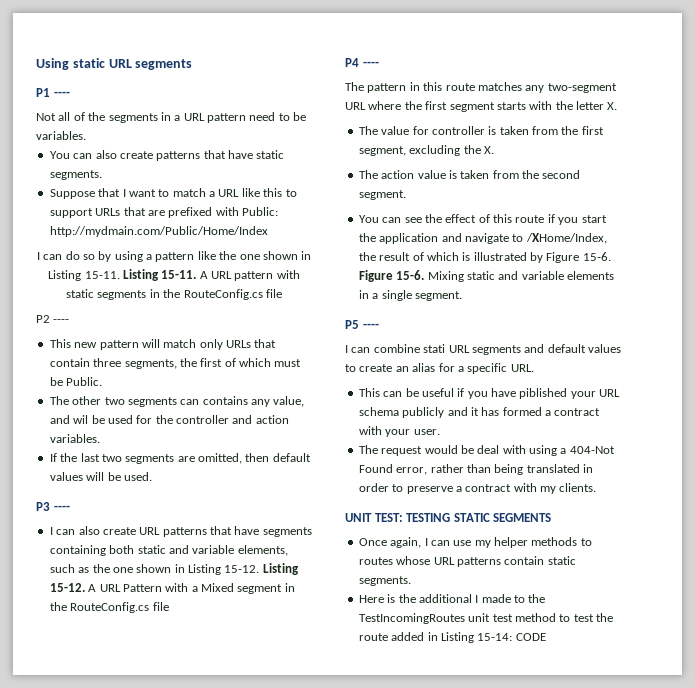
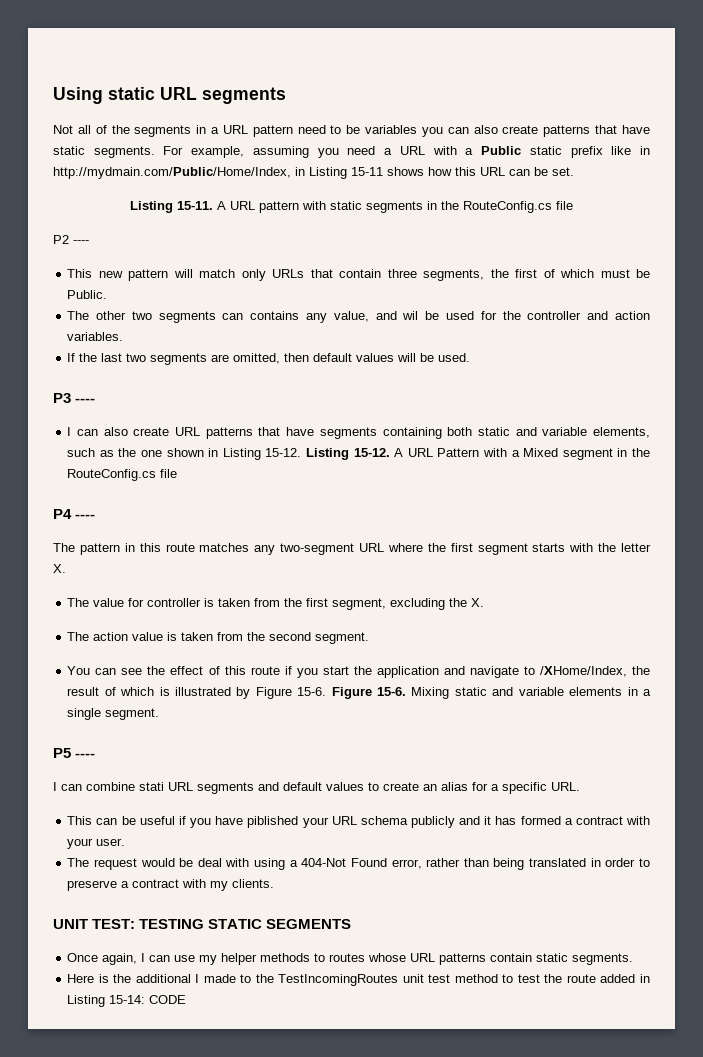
[36,88,70,97] // P1 ---- -> (286, 95) none
[36,131,86,140] [49,151,70,159] variables. // You -> [365,125,443,137] variables you
[49,188,297,199] [49,207,278,218] [49,226,268,237] [36,251,312,262] [48,270,120,281] // Suppose that I want to match a URL like this to support URLs that are prefixed with Public: http://mydmain.com/Public/Home/Index // I can do so by using a pattern like the one shown in Listing 15-11. -> [163,146,651,158] [53,167,574,179] For example, assuming you need a URL with a Public static prefix like in http://mydmain.com/Public/Home/Index, in Listing 15-11 shows how this URL can be set. //

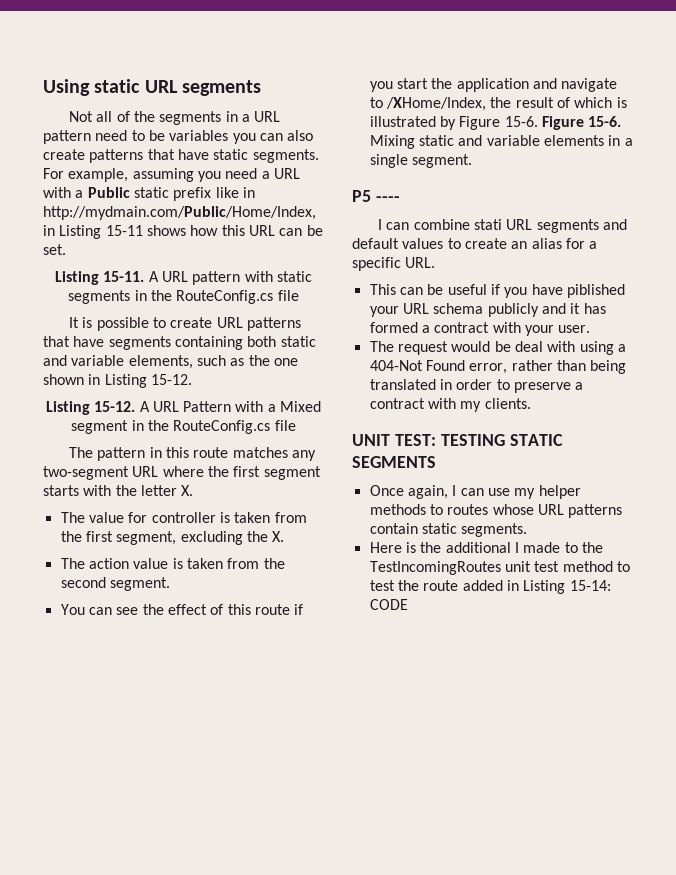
[53,235,89,244] [67,269,650,281] [67,290,108,299] [67,311,650,323] [67,332,124,341] [67,353,471,365] [53,393,96,403] [67,427,128,436] P2 ---- // This new pattern will match only URLs that contain three segments, the first of which must be Public. // The other two segments can contains any value, and wil be used for the controller and action variables. // If the last two segments are omitted, then default values will be used. // P3 ---- // I can also -> [68,317,166,331] It is possible to
(302, 452) none -> (192, 379) //
[53,509,96,519] // P4 ---- -> (296, 425) none

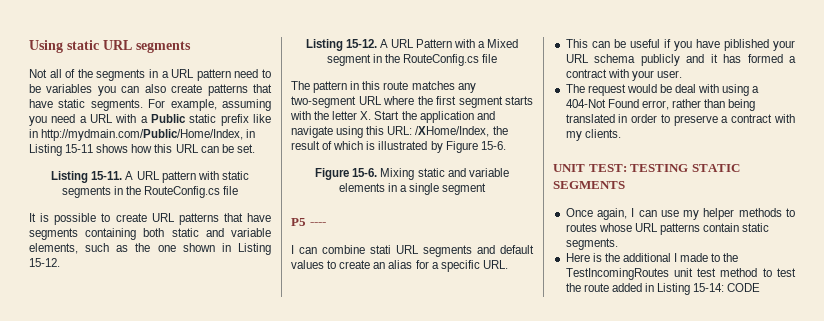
[60,512,307,523] [60,531,285,545] [60,558,285,569] [60,577,170,591] [60,604,304,615] [369,78,428,92] // The value for controller is taken from the first segment, excluding the X. // The action value is taken from the second segment. // You can see the effect of this route if you start -> [374,111,400,120] Start
[369,97,383,108] to -> [336,126,413,138] using this URL:
(538, 121) none -> (506, 145) //
[411,154,472,168] segment. -> [442,183,487,195] segment

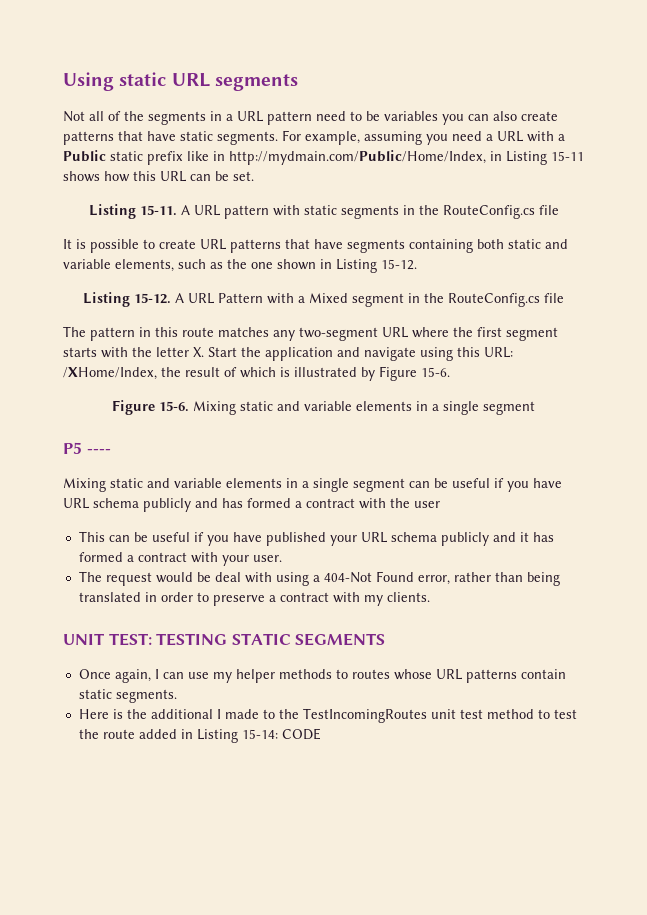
[291,245,534,257] [291,260,508,272] I can combine stati URL segments and default values to create an alias for a specific URL. -> [63,478,562,492] [63,498,440,512] Mixing static and variable elements in a single segment can be useful if you have URL schema publicly and has formed a contract with the user
[723,39,769,51] piblished -> [265,532,326,546] published

